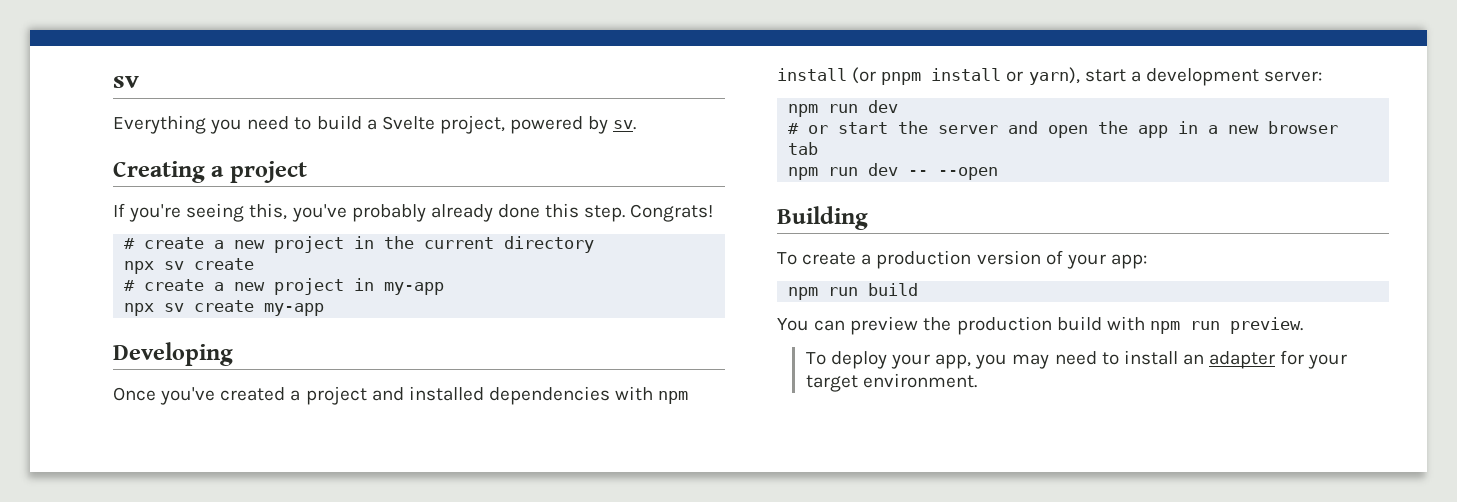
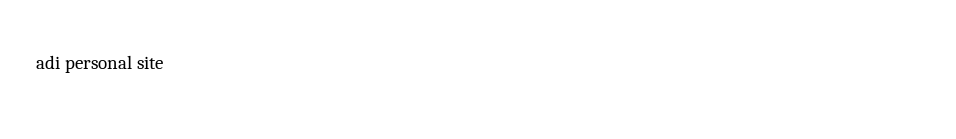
[113,76,139,88] [113,115,637,134] [113,161,307,183] [113,203,714,222] [124,236,595,253] [124,258,255,274] [124,278,445,295] [124,300,325,316] [113,342,233,366] [113,386,689,405] [777,67,1323,86] [788,100,899,117] [788,121,1339,138] [788,142,819,155] [788,163,999,180] [777,206,868,230] [777,250,1147,269] [788,283,919,300] [777,316,1303,335] [805,350,1348,369] [805,373,977,392] sv // Everything you need to build a Svelte project, powered by sv. // Creating a project // If you're seeing this, you've probably already done this step. Congrats! // # create a new project in the current directory // npx sv create // # create a new project in my-app // npx sv create my-app // Developing // Once you've created a project and installed dependencies with npm install (or pnpm install or yarn), start a development server: // npm run dev // # or start the server and open the app in a new browser tab // npm run dev -- --open // Building // To create a production version of your app: // npm run build // You can preview the production build with npm run preview. // To deploy your app, you may need to install an adapter for your target environment. -> [36,55,164,73] adi personal site

